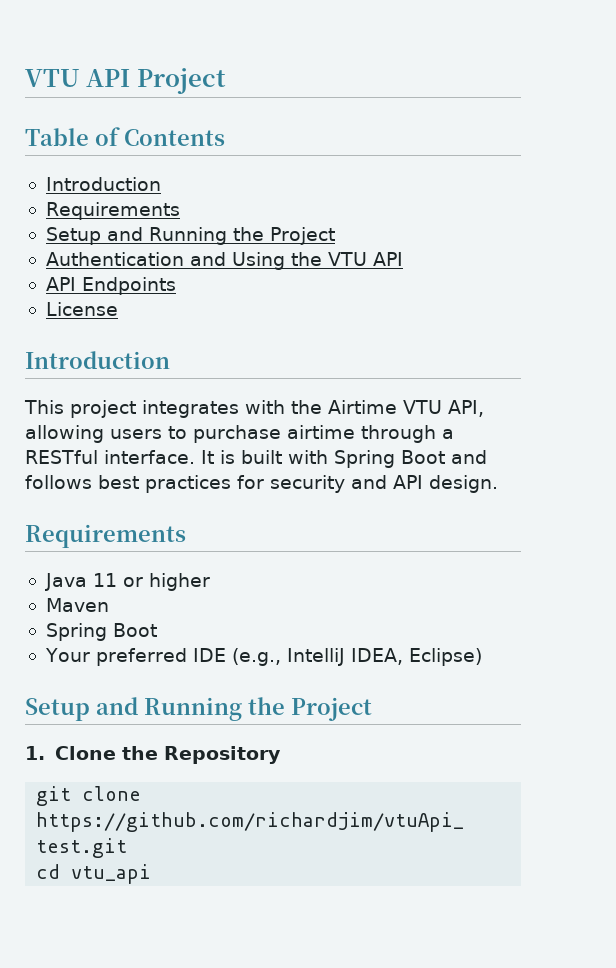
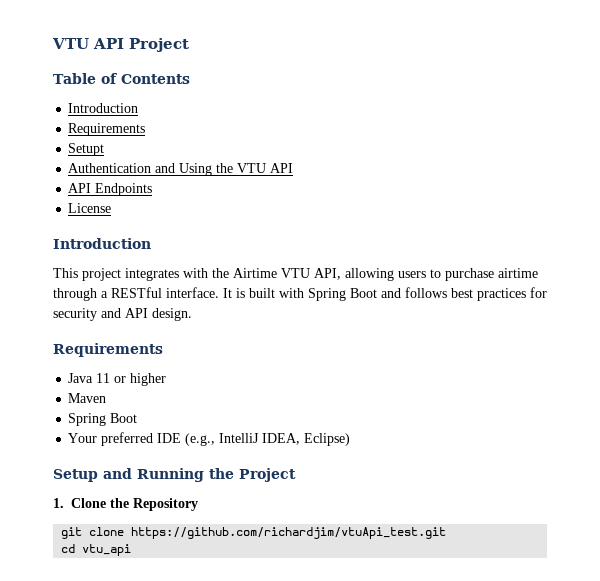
[45,227,335,245] Setup and Running the Project -> [68,143,105,156] Setupt

